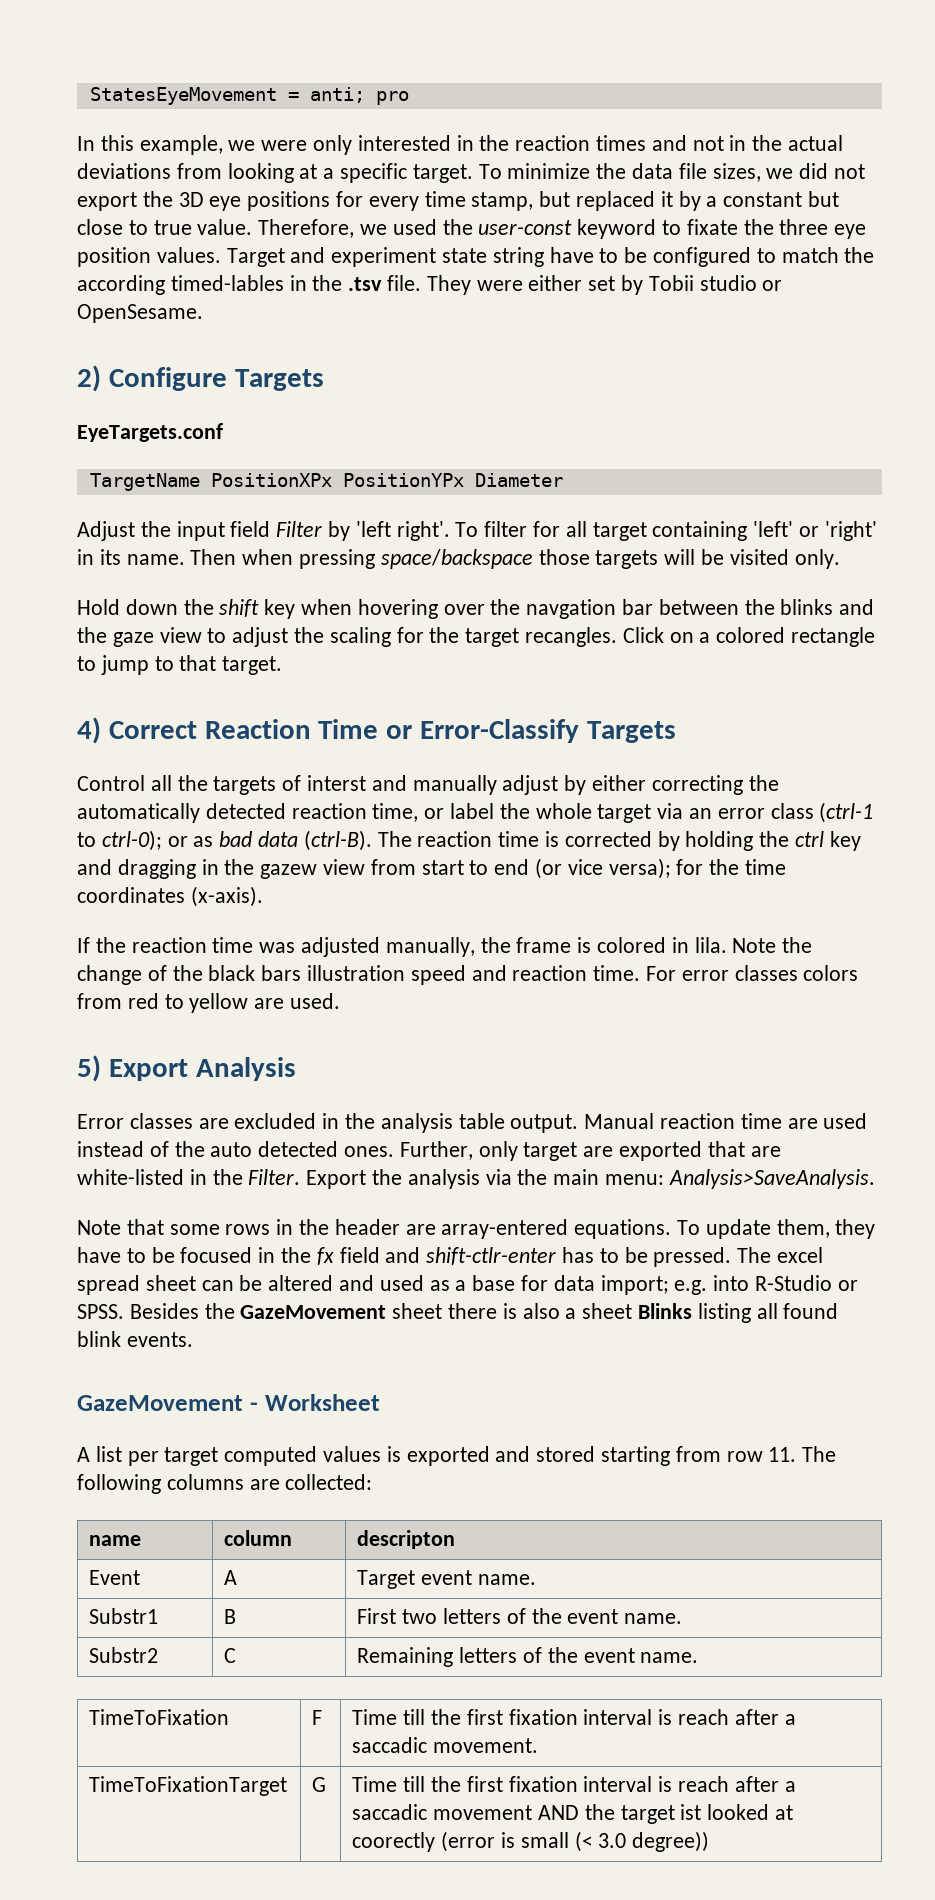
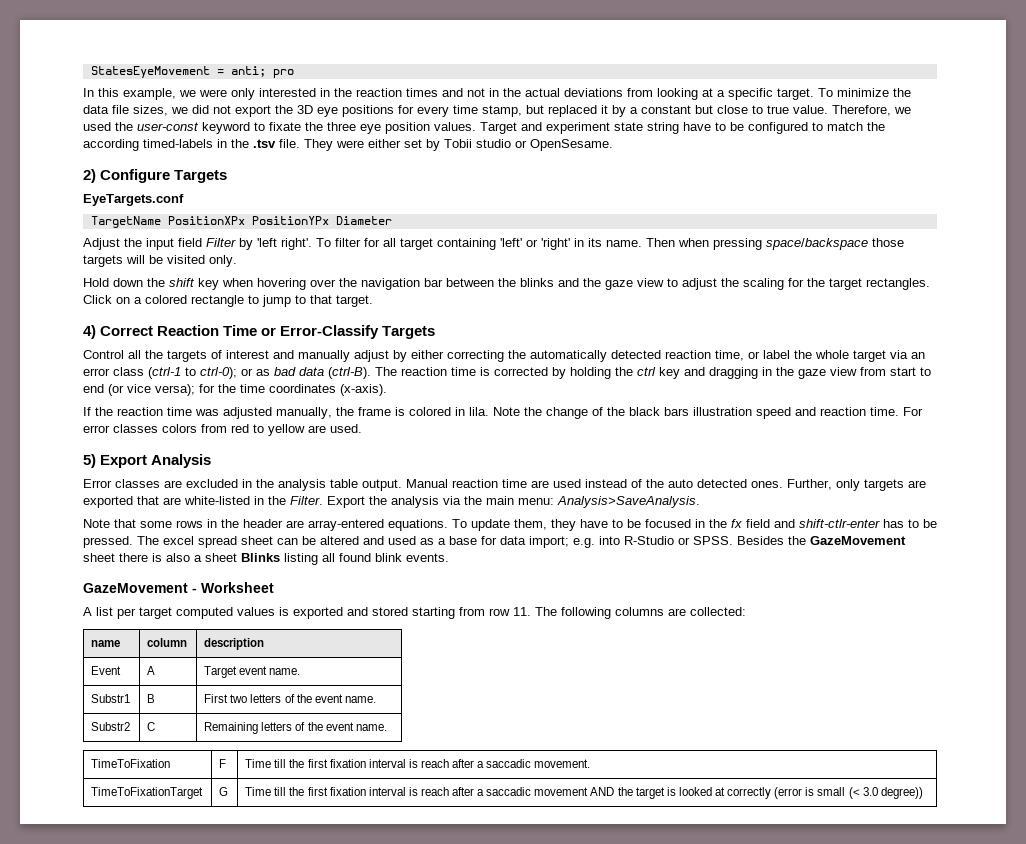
[170,275,284,291] timed-lables -> [143,139,213,148] timed-labels
[526,599,617,619] navgation -> [361,278,420,290] navigation
[525,627,618,647] recangles. -> [866,278,930,290] rectangles.
[307,775,367,791] interst -> [226,350,269,359] interest
[260,864,318,879] gazew -> [798,369,826,379] gaze
[523,1142,578,1161] target -> [864,479,904,491] targets
[357,1530,456,1549] descripton -> [204,638,265,650] description
[680,1804,702,1820] ist -> [666,787,676,796] is
[352,1832,436,1852] coorectly -> [727,787,772,799] correctly

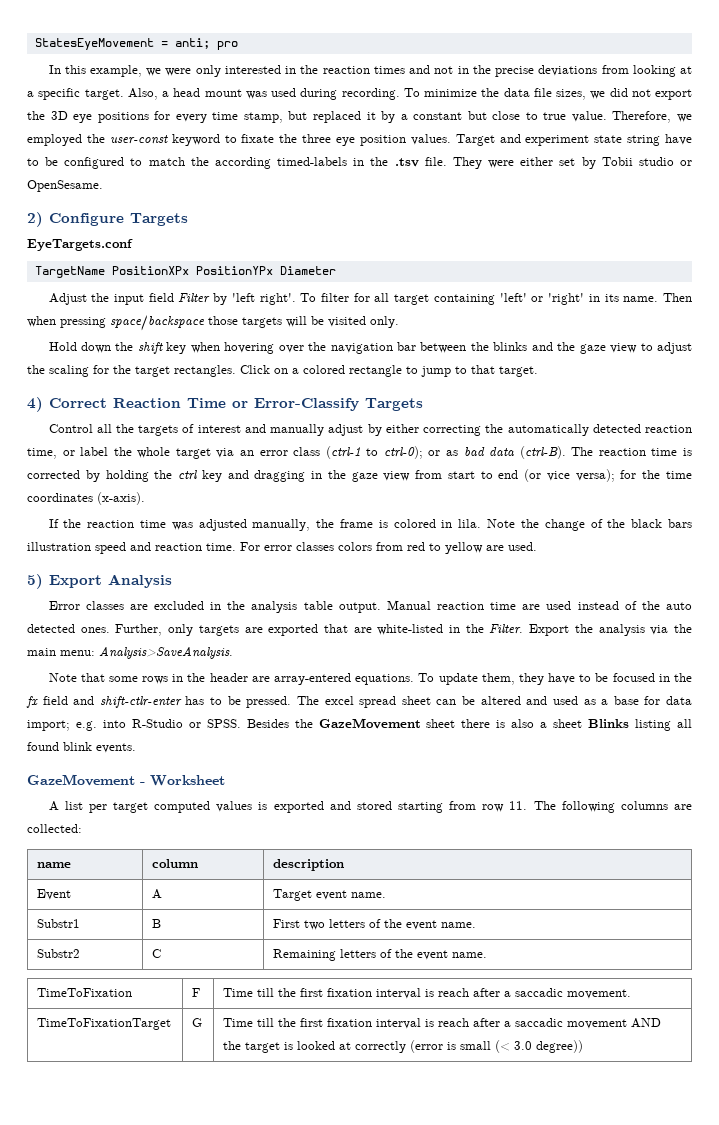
[525,88,560,97] actual -> [495,66,535,77] precise
(814, 94) none -> [127,88,400,100] Also, a head mount was used during recording.
[83,122,111,131] used -> [27,134,82,146] employed

